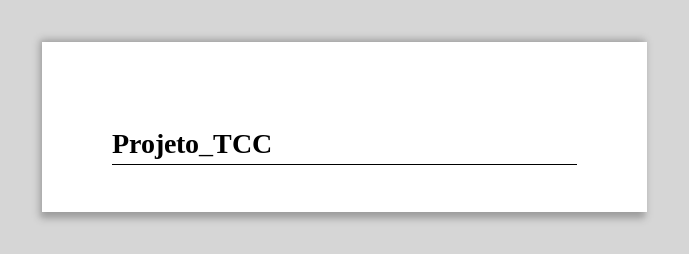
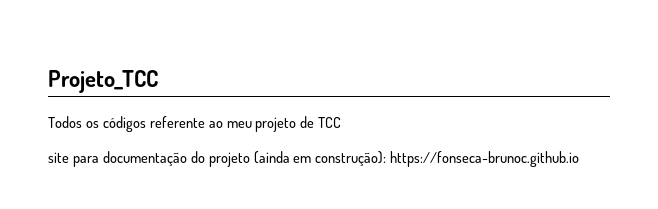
(272, 146) none -> [48,116,342,132] [48,151,580,167] // Todos os códigos referente ao meu projeto de TCC // site para documentação do projeto (ainda em construção): https://fonseca-brunoc.github.io

